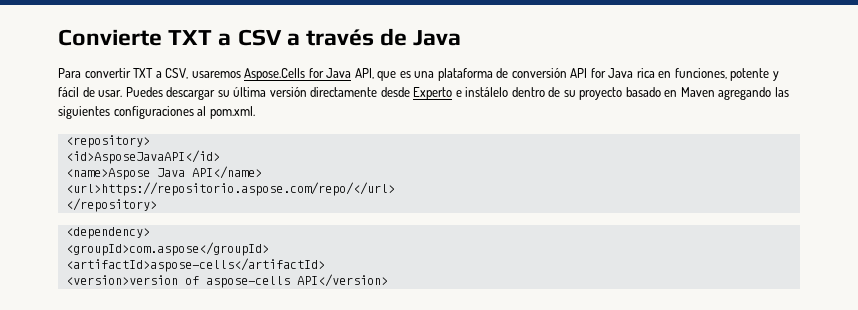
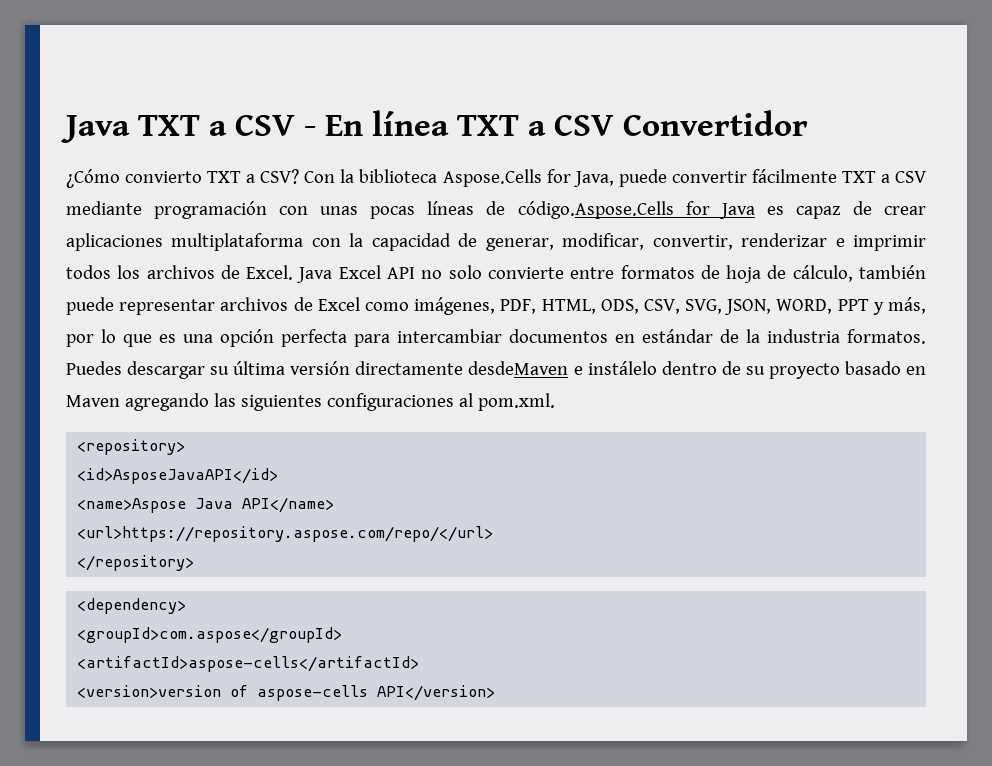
[58,28,462,46] [58,68,779,81] [58,87,123,97] Convierte TXT a CSV a través de Java // Para convertir TXT a CSV, usaremos Aspose.Cells for Java API, que es una plataforma de conversión API for Java rica en funciones, potente y fácil de usar. -> [61,110,809,143] [66,169,927,188] [66,201,927,219] [66,233,926,251] [66,265,926,283] [66,297,926,315] [66,329,926,347] Java TXT a CSV - En línea TXT a CSV Convertidor // ¿Cómo convierto TXT a CSV? Con la biblioteca Aspose.Cells for Java, puede convertir fácilmente TXT a CSV mediante programación con unas pocas líneas de código.Aspose.Cells for Java es capaz de crear aplicaciones multiplataforma con la capacidad de generar, modificar, convertir, renderizar e imprimir todos los archivos de Excel. Java Excel API no solo convierte entre formatos de hoja de cálculo, también puede representar archivos de Excel como imágenes, PDF, HTML, ODS, CSV, SVG, JSON, WORD, PPT y más, por lo que es una opción perfecta para intercambiar documentos en estándar de la industria formatos.
[380,87,453,100] desde Experto -> [468,361,569,375] desdeMaven
[65,182,395,196] <url>https://repositorio.aspose.com/repo/</url> -> [77,526,494,542] <url>https://repository.aspose.com/repo/</url>

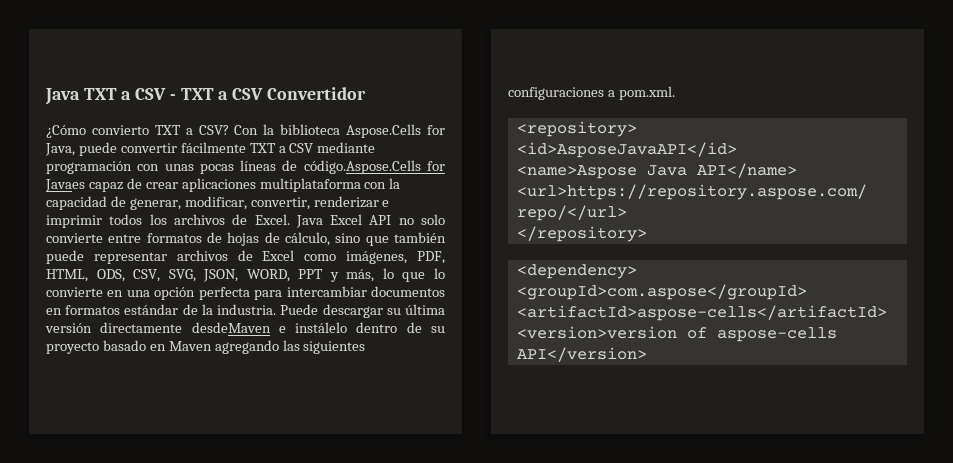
[325,110,450,136] En línea -> (176, 97) none
[719,203,784,219] Java es -> [45,179,85,192] Javaes
[726,265,762,283] hoja -> [227,232,260,246] hojas
(853, 273) none -> [335,233,389,246] sino que
[66,334,94,347] por -> (375, 275) none
[159,334,176,343] es -> [434,268,446,279] [46,287,124,297] lo convierte en
(635, 338) none -> [65,305,121,315] formatos
[767,329,926,344] [66,361,122,375] industria formatos. Puedes -> [217,304,319,315] industria. Puede
[458,393,473,407] al -> [607,90,615,97] a

